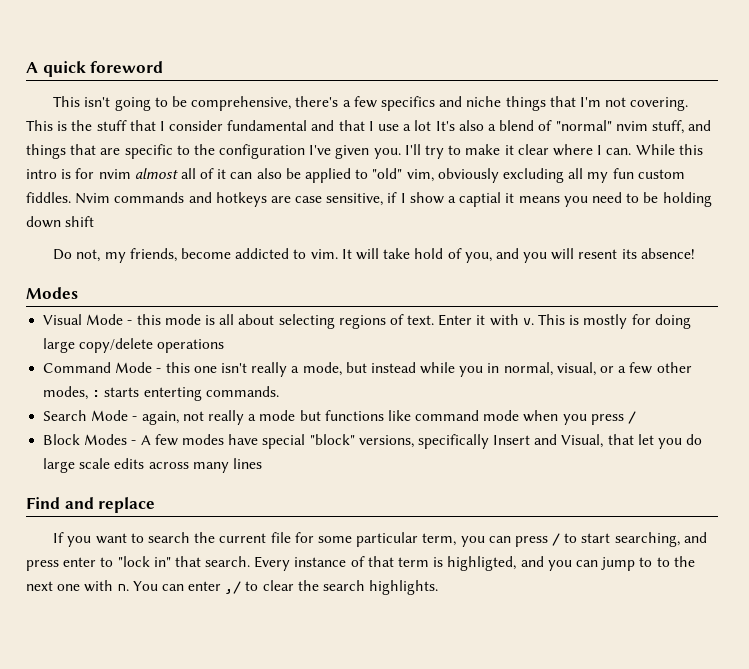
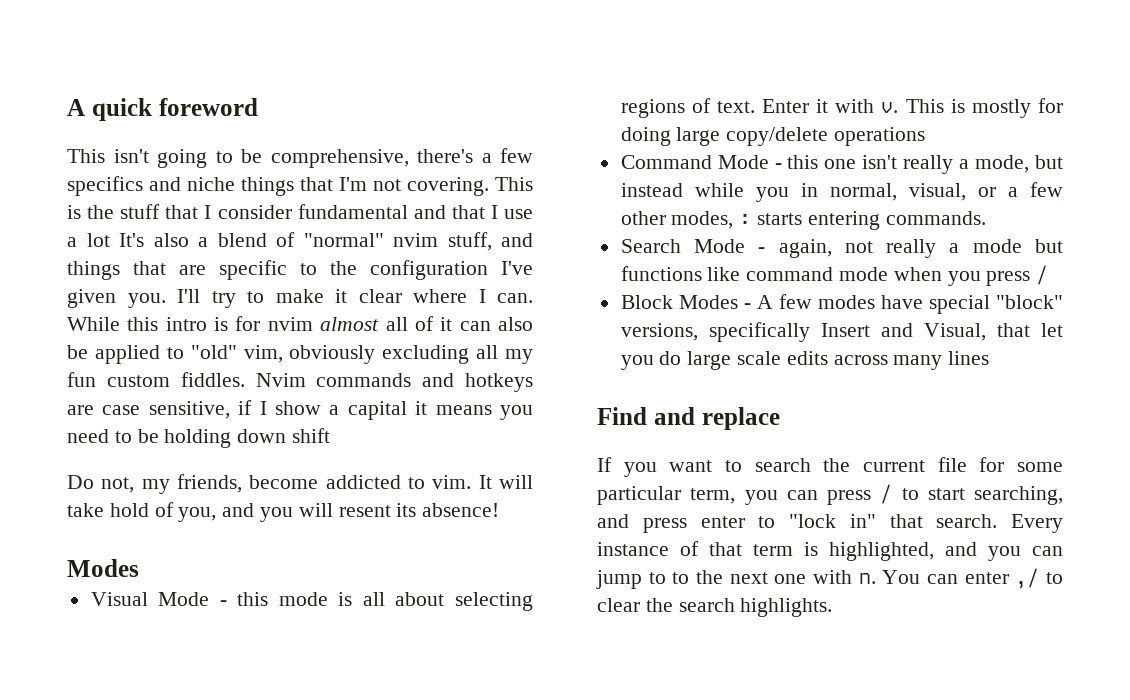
[459,192,502,207] captial -> [347,401,407,420] capital
[143,387,202,401] enterting -> [807,211,880,230] entering
[447,556,517,571] highligted, -> [829,542,934,561] highlighted,

